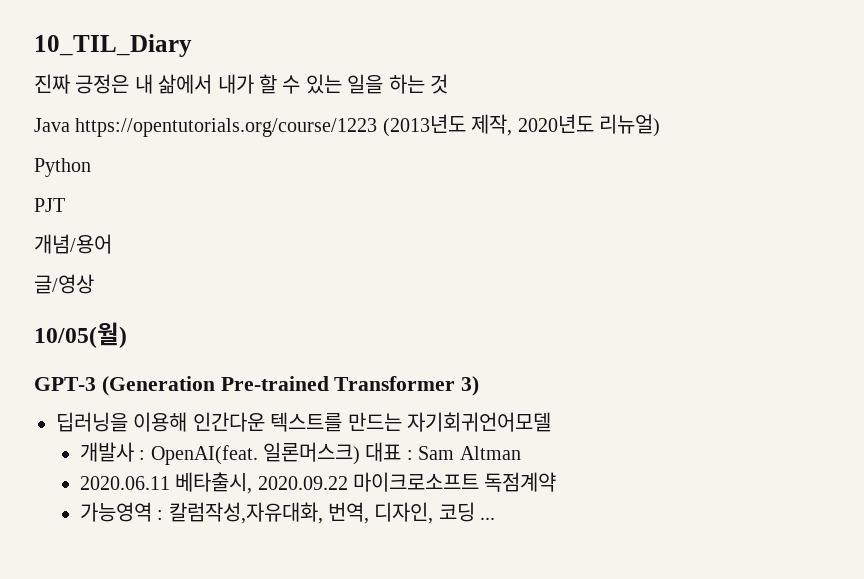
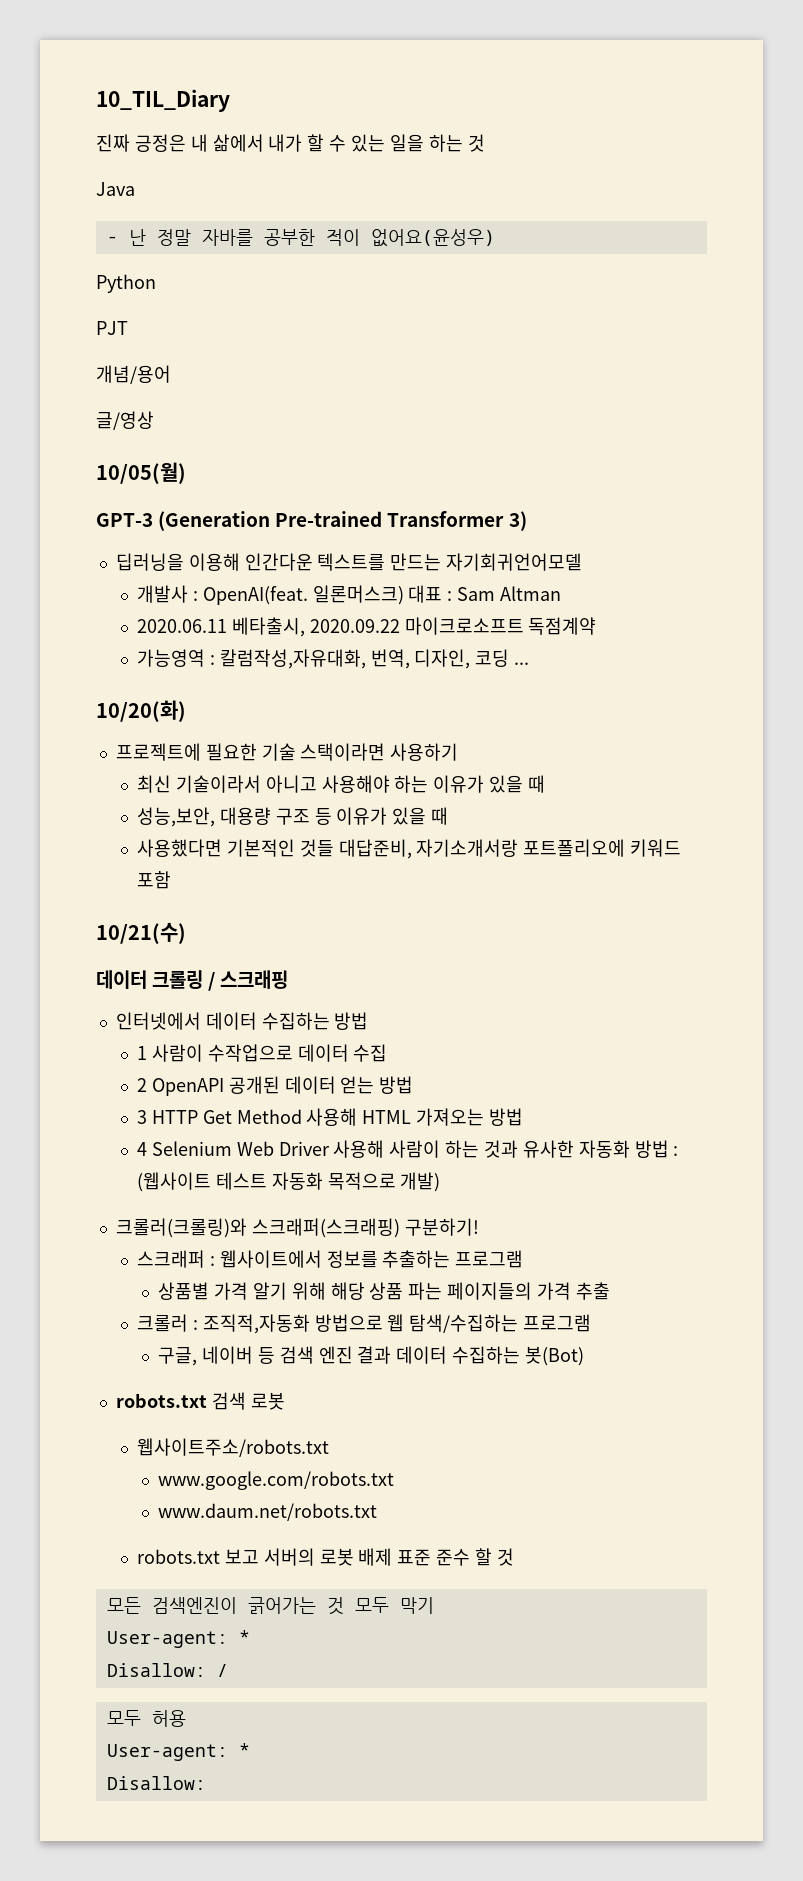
[75,114,660,137] https://opentutorials.org/course/1223 (2013년도 제작, 2020년도 리뉴얼) -> [106,229,495,247] // - 난 정말 자바를 공부한 적이 없어요(윤성우)
(496, 518) none -> [96,700,186,722] [115,743,459,761] [136,775,545,793] [136,807,449,827] [136,839,682,859] [136,871,171,889] [96,922,186,944] [96,970,289,991] [115,1012,369,1030] [136,1044,388,1062] [136,1076,414,1096] [136,1108,523,1126] [136,1140,679,1158] [136,1172,441,1192] [115,1218,479,1238] [136,1250,524,1268] [158,1282,610,1300] [136,1314,592,1334] [158,1346,584,1366] [115,1392,285,1410] [136,1438,329,1457] [158,1471,395,1490] [158,1503,378,1521] [136,1548,514,1566] [106,1597,434,1615] [106,1630,250,1648] [106,1663,228,1677] [106,1710,186,1727] [106,1743,250,1761] [106,1776,206,1790] // 10/20(화) // 프로젝트에 필요한 기술 스택이라면 사용하기 // 최신 기술이라서 아니고 사용해야 하는 이유가 있을 때 // 성능,보안, 대용량 구조 등 이유가 있을 때 // 사용했다면 기본적인 것들 대답준비, 자기소개서랑 포트폴리오에 키워드 포함 // 10/21(수) // 데이터 크롤링 / 스크래핑 // 인터넷에서 데이터 수집하는 방법 // 1 사람이 수작업으로 데이터 수집 // 2 OpenAPI 공개된 데이터 얻는 방법 // 3 HTTP Get Method 사용해 HTML 가져오는 방법 // 4 Selenium Web Driver 사용해 사람이 하는 것과 유사한 자동화 방법 : (웹사이트 테스트 자동화 목적으로 개발) // 크롤러(크롤링)와 스크래퍼(스크래핑) 구분하기! // 스크래퍼 : 웹사이트에서 정보를 추출하는 프로그램 // 상품별 가격 알기 위해 해당 상품 파는 페이지들의 가격 추출 // 크롤러 : 조직적,자동화 방법으로 웹 탐색/수집하는 프로그램 // 구글, 네이버 등 검색 엔진 결과 데이터 수집하는 봇(Bot) // robots.txt 검색 로봇 // 웹사이트주소/robots.txt // www.google.com/robots.txt // www.daum.net/robots.txt // robots.txt 보고 서버의 로봇 배제 표준 준수 할 것 // 모든 검색엔진이 긁어가는 것 모두 막기 // User-agent: * // Disallow: / // 모두 허용 // User-agent: * // Disallow:

